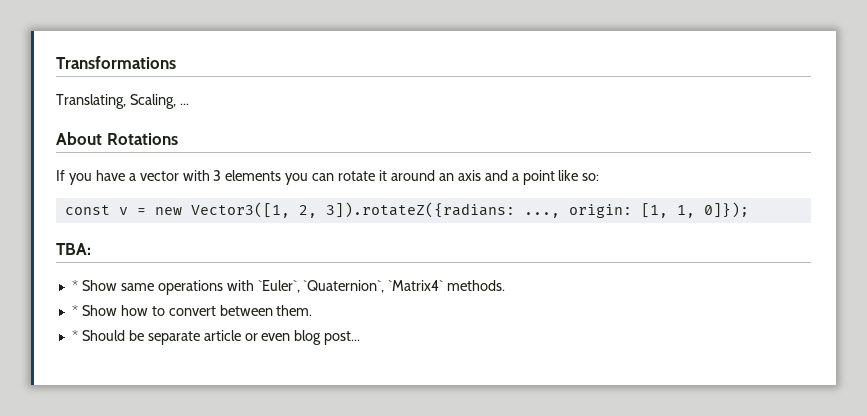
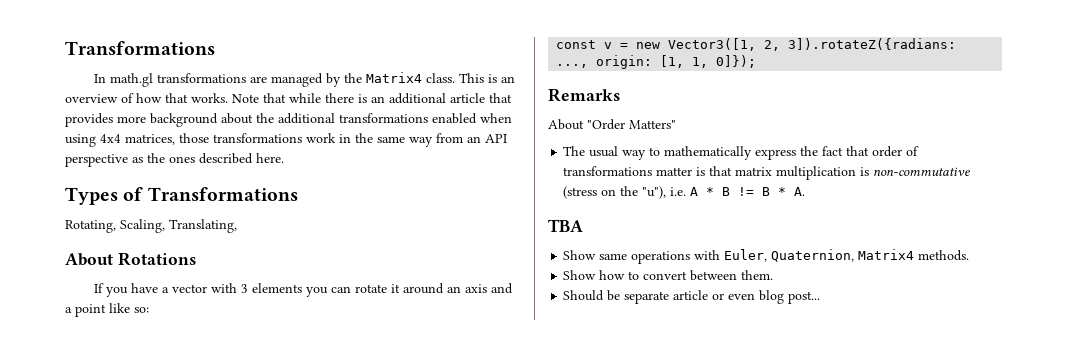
[56,56,176,69] Transformations // -> [65,41,215,55] [93,72,515,87] [65,93,512,104] [65,113,512,127] [65,133,507,147] [65,153,284,167] [65,187,298,205] [65,219,165,233] Transformations // In math.gl transformations are managed by the Matrix4 class. This is an overview of how that works. Note that while there is an additional article that provides more background about the additional transformations enabled when using 4x4 matrices, those transformations work in the same way from an API perspective as the ones described here. // Types of Transformations // Rotating, Scaling,
[129,94,189,109] Scaling, ... -> (237, 226) none
[56,243,91,255] [71,280,78,291] TBA: // * -> [548,88,620,102] [548,119,676,130] [563,146,920,160] [563,166,971,180] [563,186,806,199] [548,219,583,232] Remarks // About "Order Matters" // The usual way to mathematically express the fact that order of transformations matter is that matrix multiplication is non-commutative (stress on the "u"), i.e. A * B != B * A. // TBA //
[257,280,444,293] `Euler`, `Quaternion`, `Matrix4` -> [724,249,915,262] Euler, Quaternion, Matrix4
[71,305,78,316] * -> (970, 255) none
[71,330,78,341] * -> (774, 275) none

